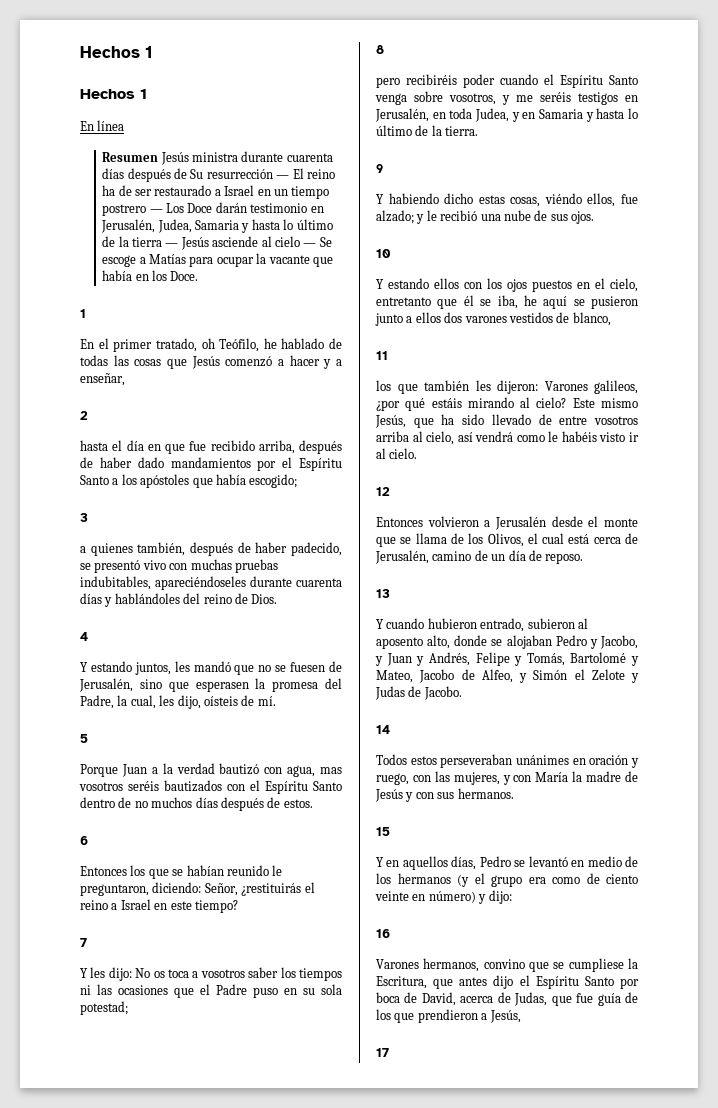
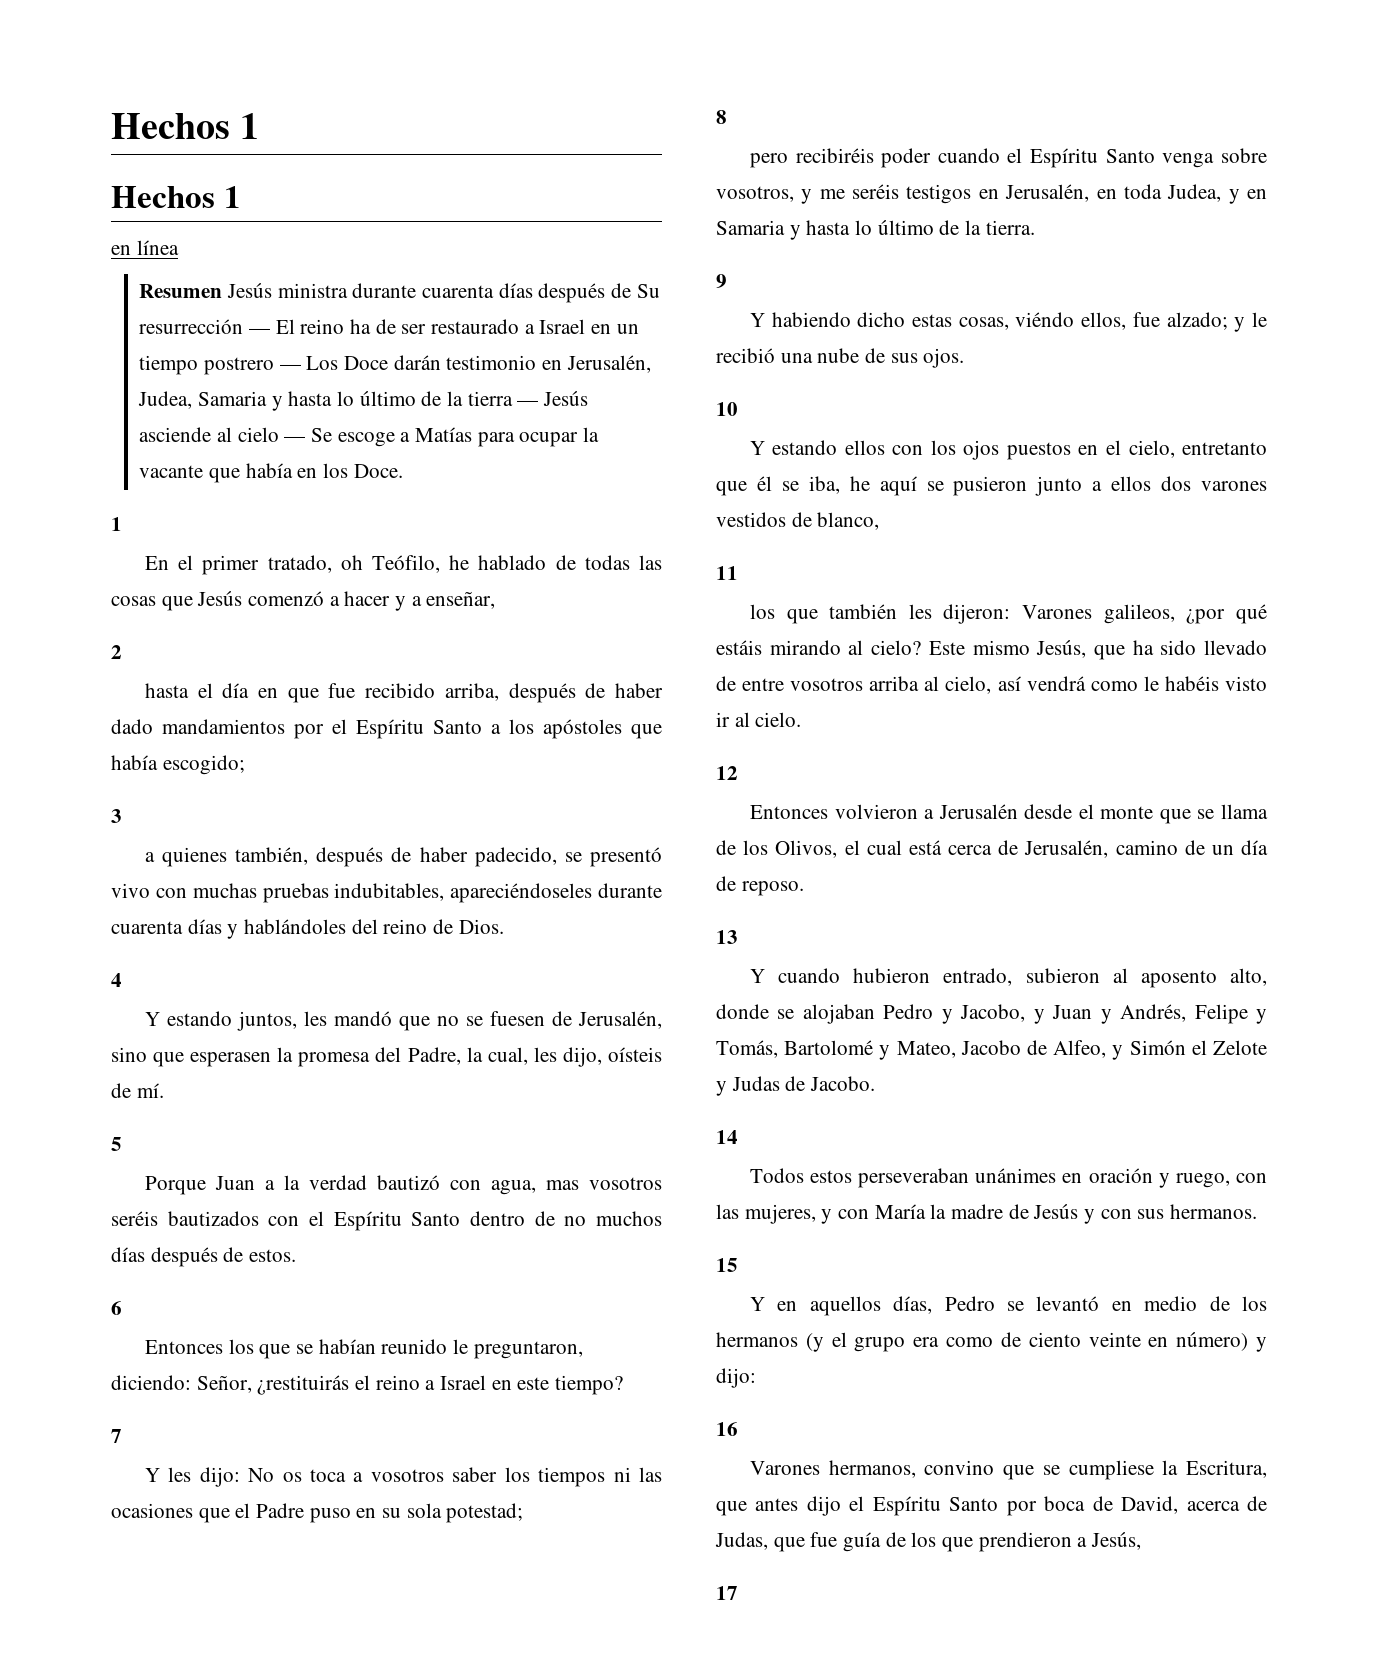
[80,121,94,131] En -> [111,245,131,255] en

